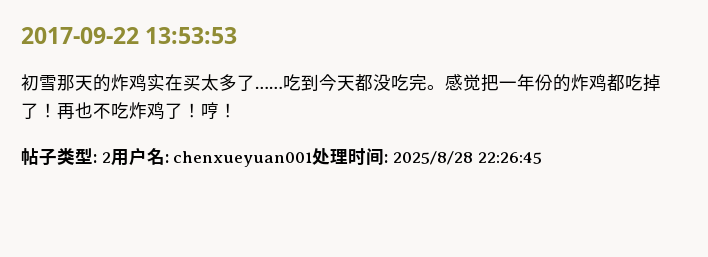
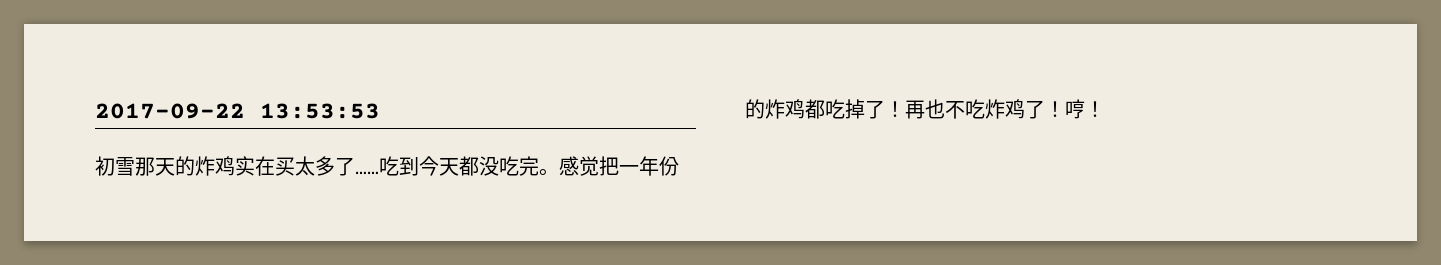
[21,147,542,167] // 帖子类型: 2用户名: chenxueyuan001处理时间: 2025/8/28 22:26:45 -> (1105, 109) none

